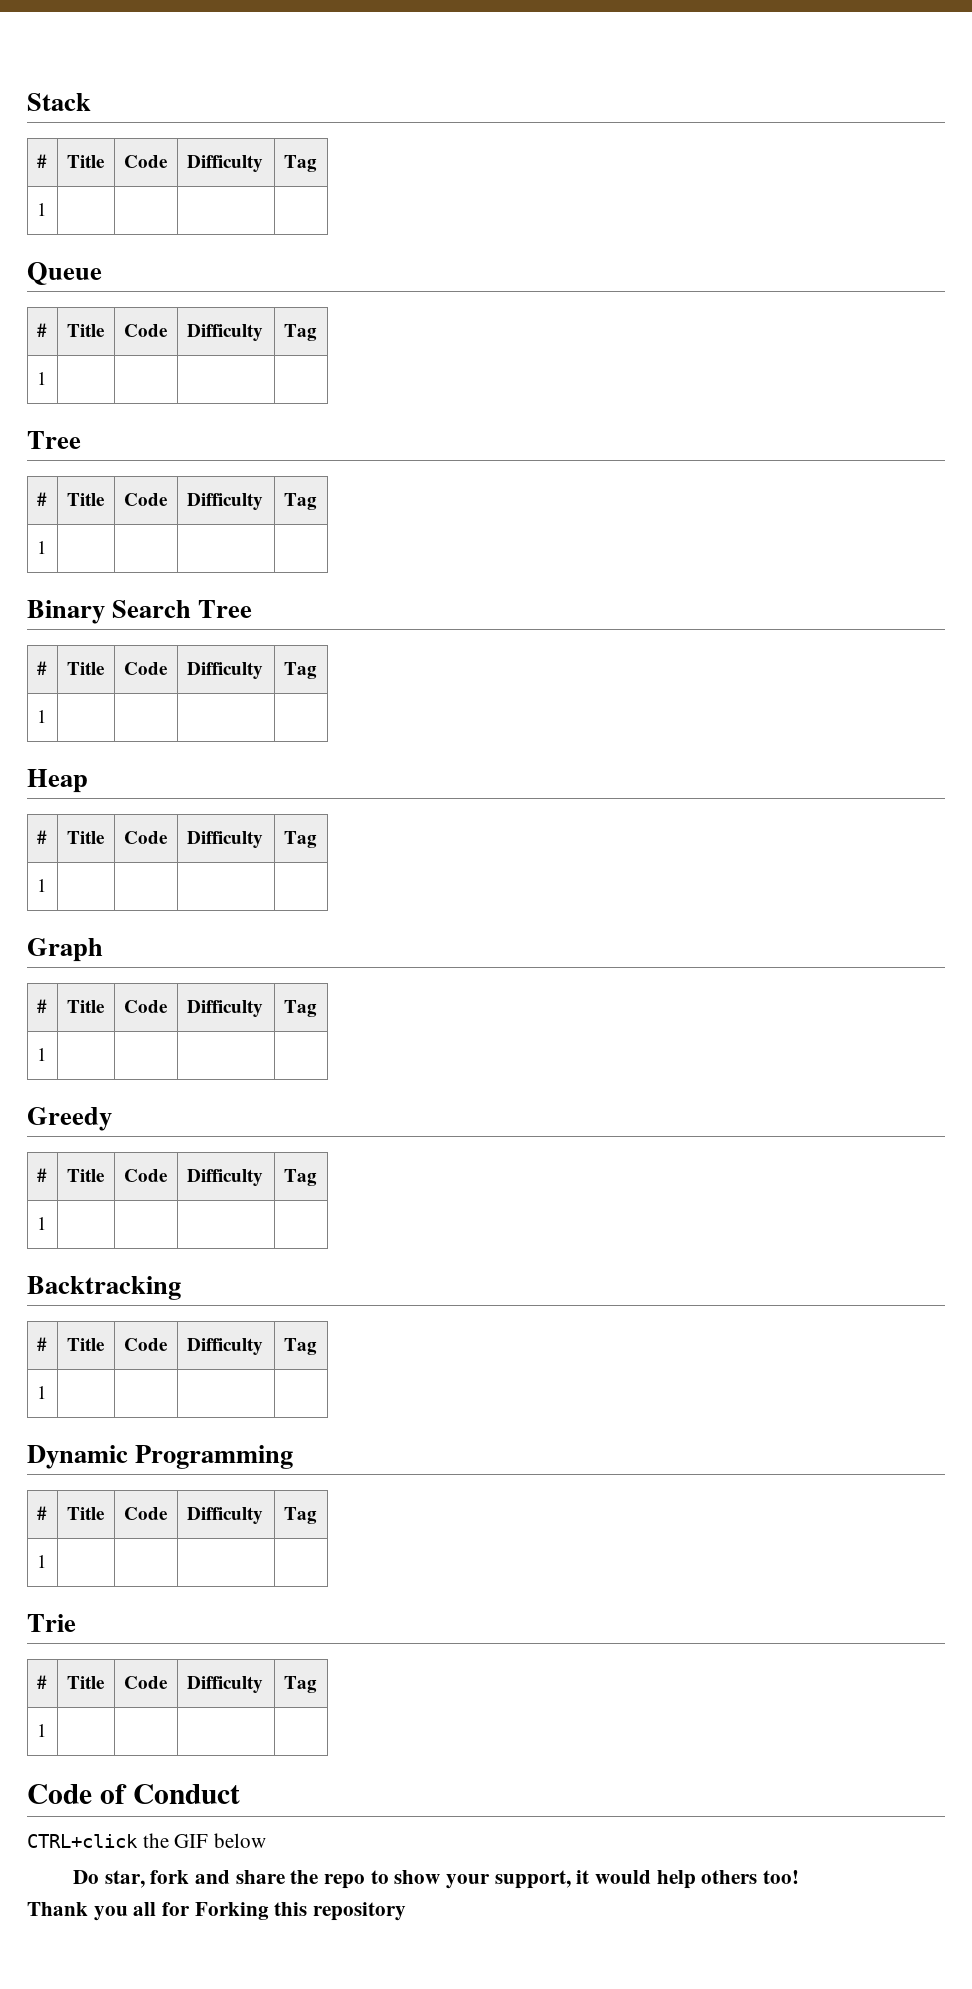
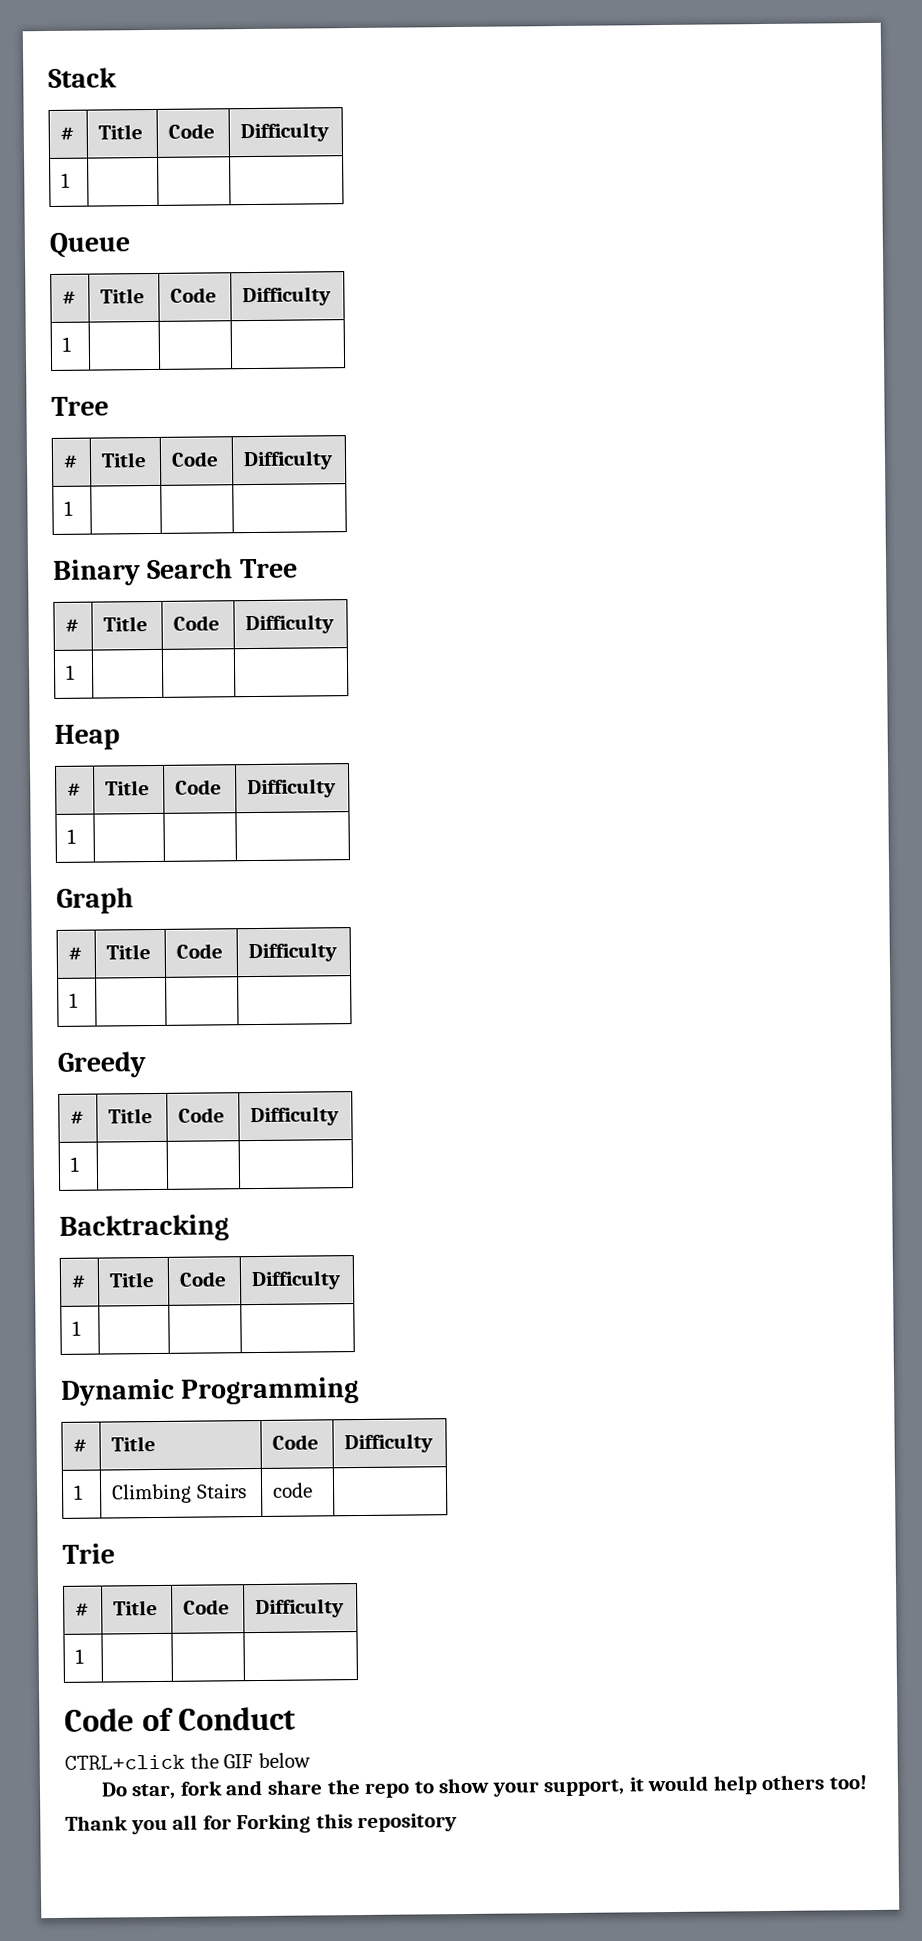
[283,155,317,172] [36,203,47,216] | Tag // 1 | | | | -> [61,172,71,188] // 1 | | |
[283,324,317,341] [36,372,47,385] [27,431,81,449] [36,492,47,506] [66,493,105,506] [123,493,168,506] [186,493,263,510] [283,493,317,510] [36,541,47,554] | Tag // 1 | | | | // Tree // # | Title | Code | Difficulty | Tag // 1 | | | | -> [62,336,72,352] [51,396,109,416] [63,454,79,468] [101,452,148,468] [171,451,220,467] [243,450,334,471] [64,500,74,516] // 1 | | | // Tree // # | Title | Code | Difficulty // 1 | | |
[283,662,317,679] [36,710,47,723] | Tag // 1 | | | | -> [65,664,76,680] // 1 | | |
[283,831,317,848] [36,879,47,892] | Tag // 1 | | | | -> [67,828,77,844] // 1 | | |
[283,1000,317,1017] [36,1048,47,1061] | Tag // 1 | | | | -> [69,992,79,1008] // 1 | | |
[283,1169,317,1186] [36,1217,47,1230] | Tag // 1 | | | | -> [70,1156,80,1172] // 1 | | |
[283,1338,317,1355] [36,1386,47,1399] | Tag // 1 | | | | -> [72,1320,82,1336] // 1 | | |
[283,1507,317,1524] [36,1555,47,1568] | Tag // 1 | | | -> [74,1484,84,1500] [112,1483,247,1504] [272,1482,314,1498] // 1 | Climbing Stairs | code
[283,1676,317,1693] [36,1724,47,1737] | Tag // 1 | | | | -> [75,1648,85,1664] // 1 | | |

